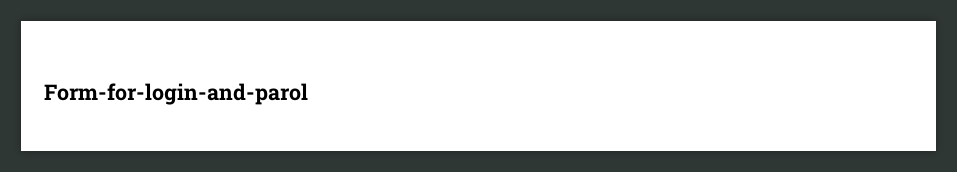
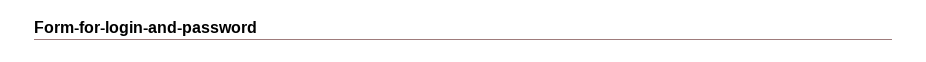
[44,83,308,105] Form-for-login-and-parol -> [34,21,257,36] Form-for-login-and-password

